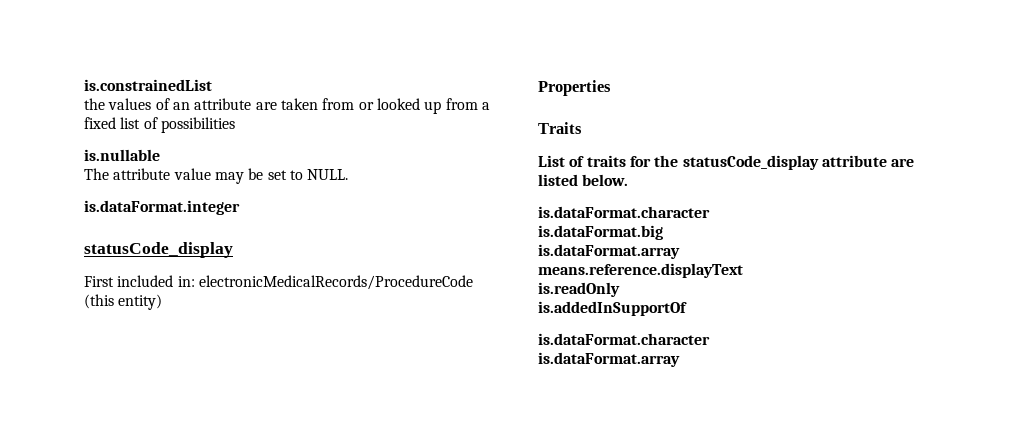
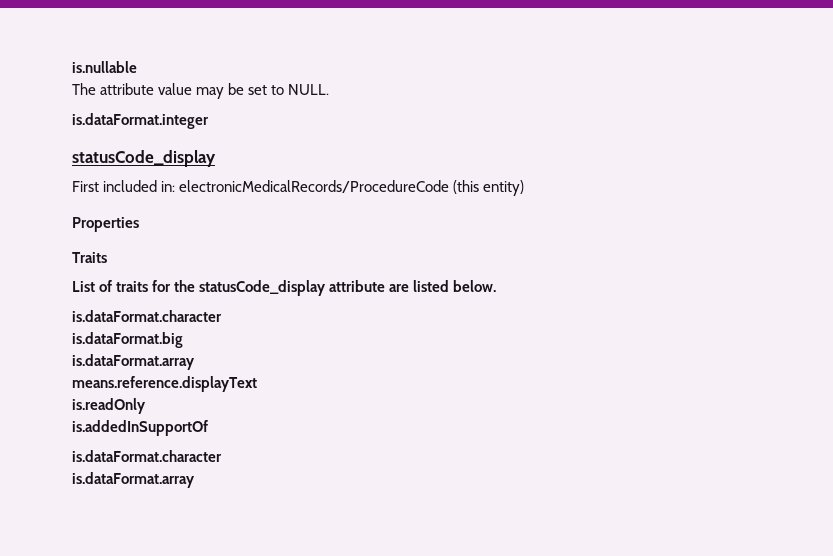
[84,79,212,91] [84,98,490,114] [84,117,235,133] is.constrainedList // the values of an attribute are taken from or looked up from a fixed list of possibilities // -> (72, 67) none

